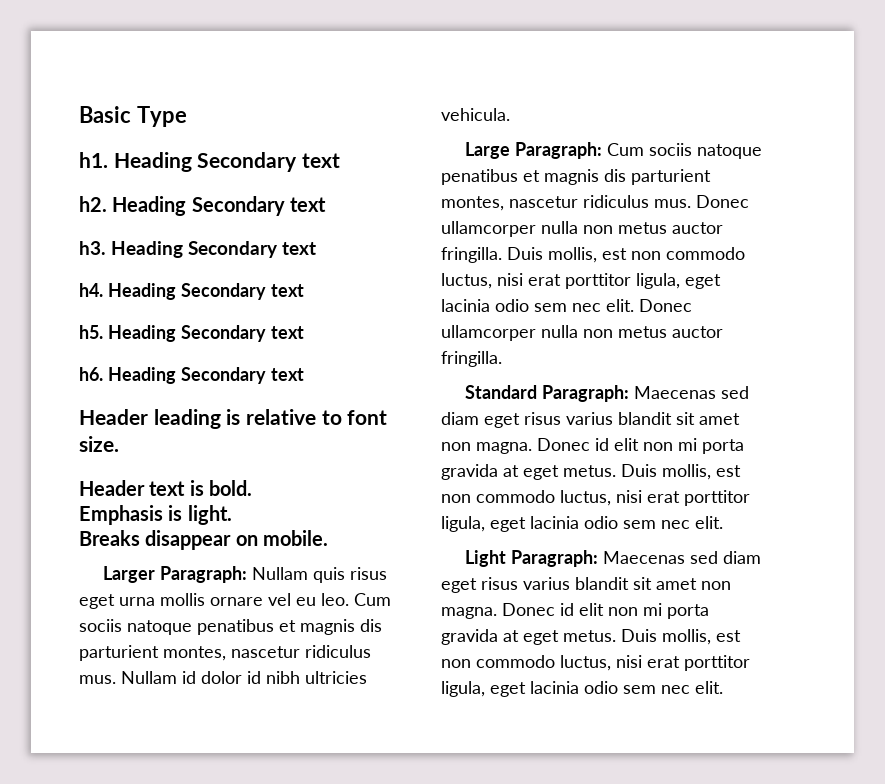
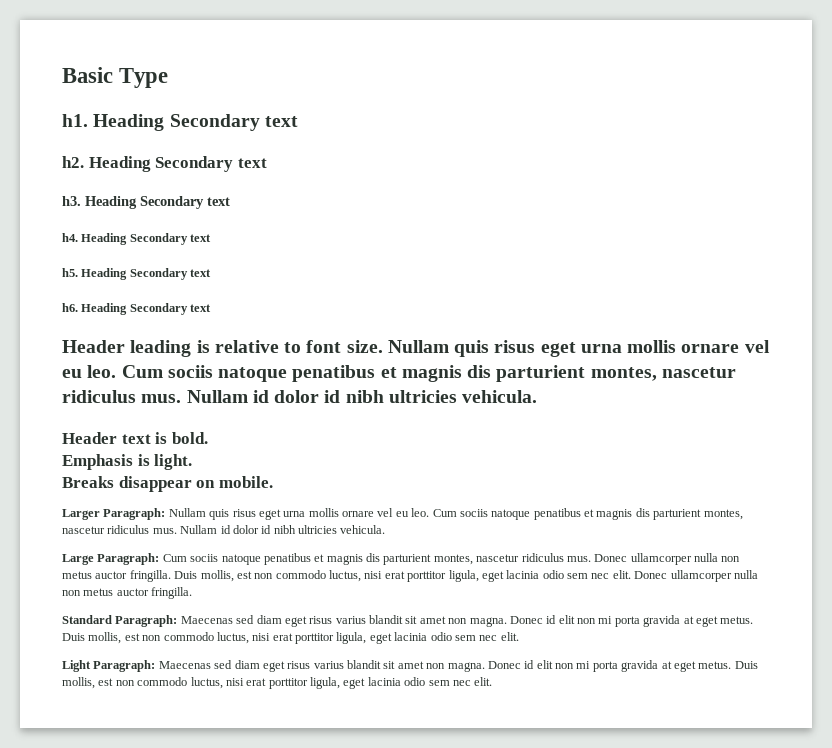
(119, 444) none -> [387,340,770,357] [62,365,736,382] [62,390,538,403] Nullam quis risus eget urna mollis ornare vel eu leo. Cum sociis natoque penatibus et magnis dis parturient montes, nascetur ridiculus mus. Nullam id dolor id nibh ultricies vehicula.

